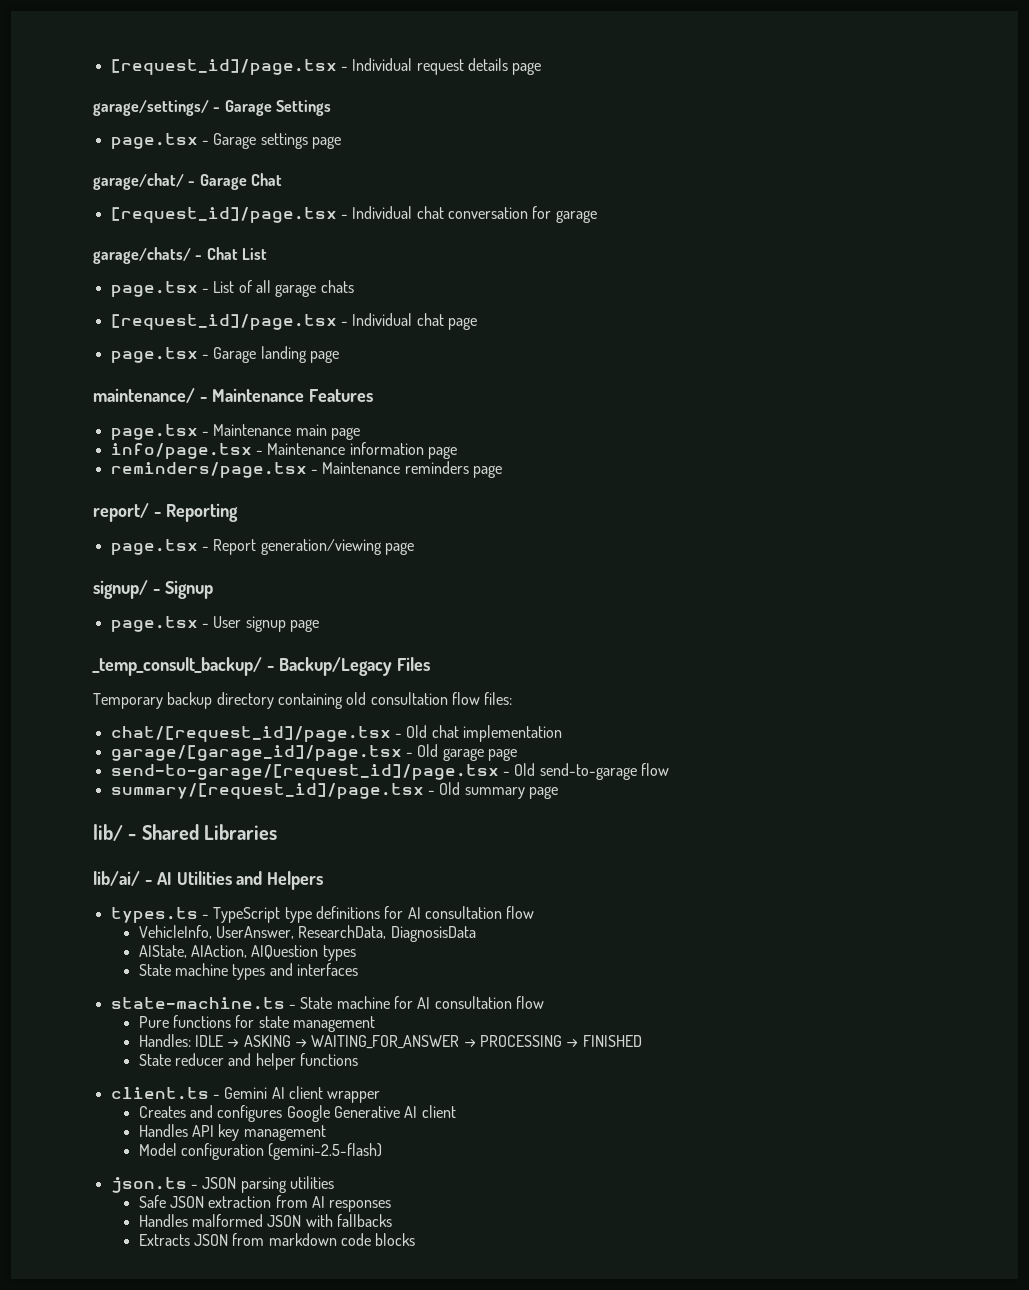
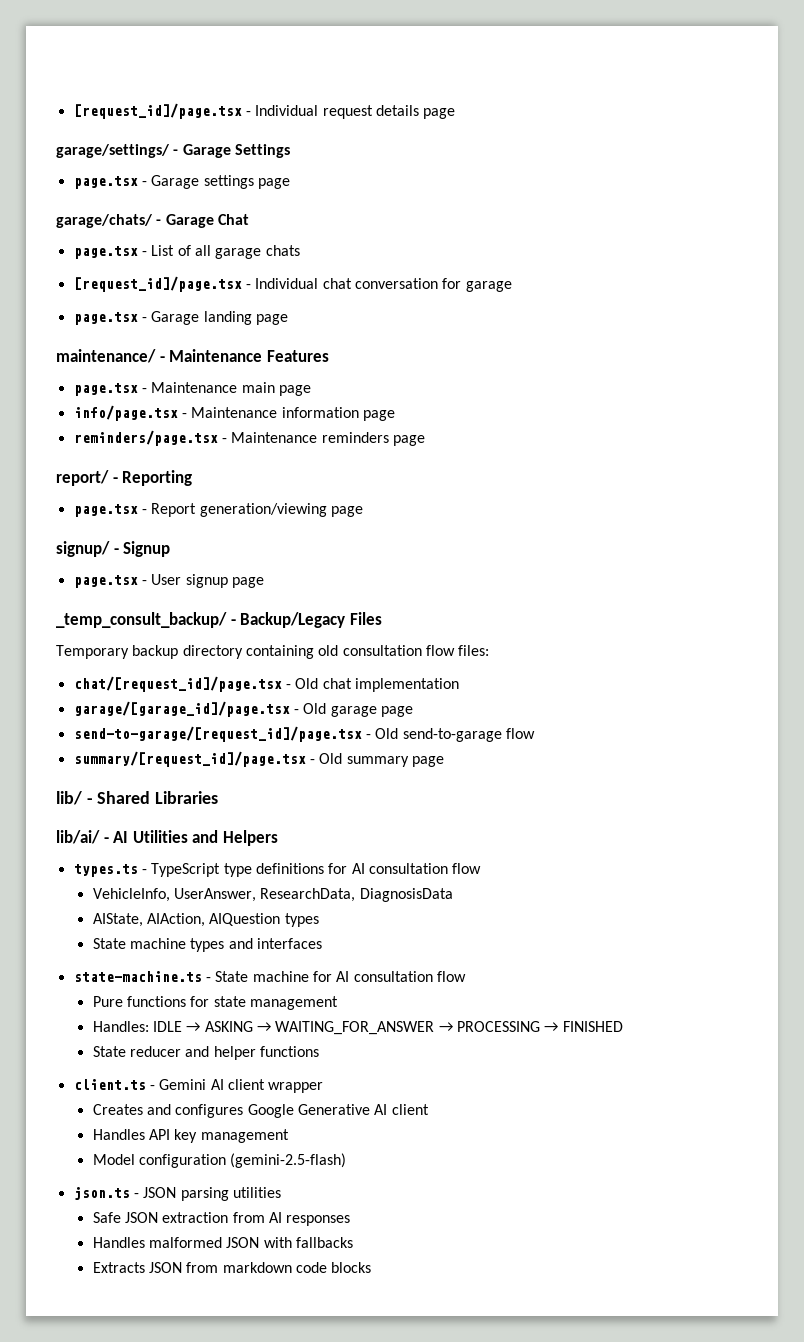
[93,173,184,190] garage/chat/ -> [56,214,153,228] garage/chats/
[110,206,597,223] [93,247,267,264] // [request_id]/page.tsx - Individual chat conversation for garage // garage/chats/ - Chat List -> (249, 219) none
[447,317,477,330] page -> [354,278,512,292] conversation for garage

